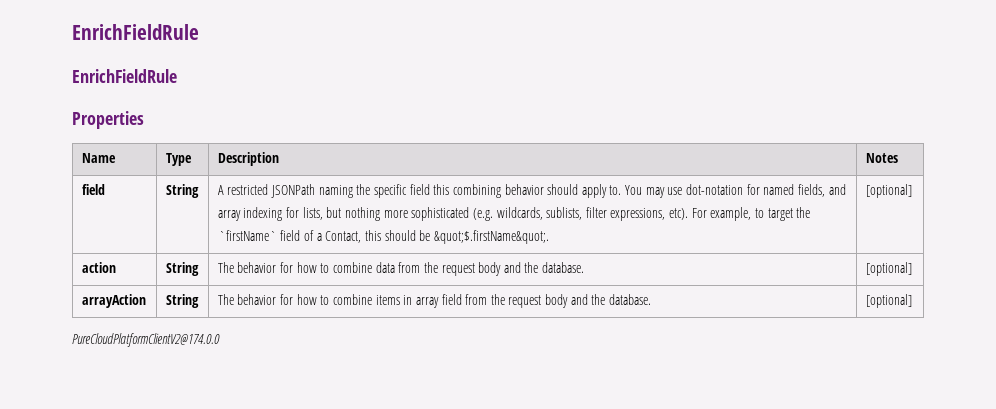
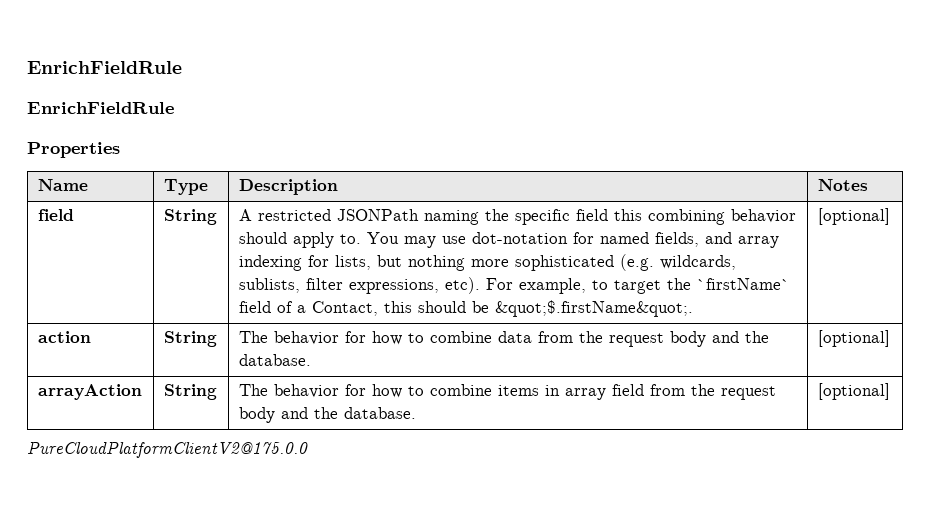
[72,333,220,347] PureCloudPlatformClientV2@174.0.0 -> [27,442,308,458] PureCloudPlatformClientV2@175.0.0

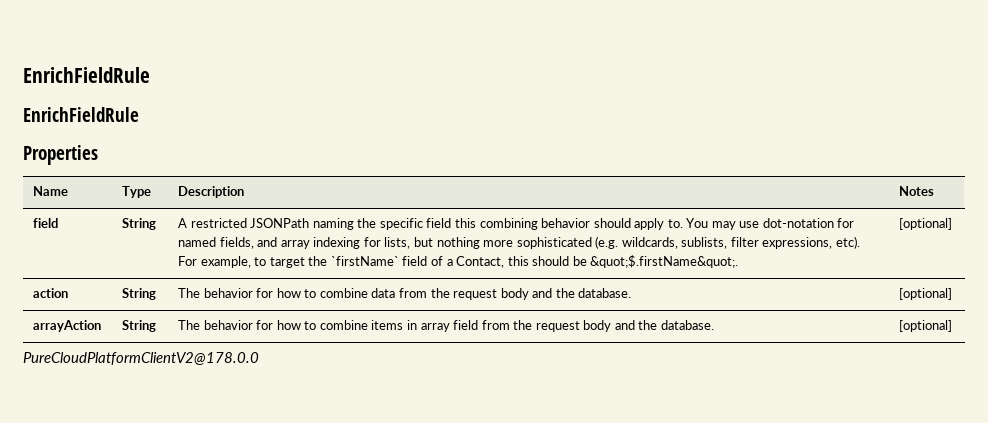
[27,442,308,458] PureCloudPlatformClientV2@175.0.0 -> [23,352,259,365] PureCloudPlatformClientV2@178.0.0

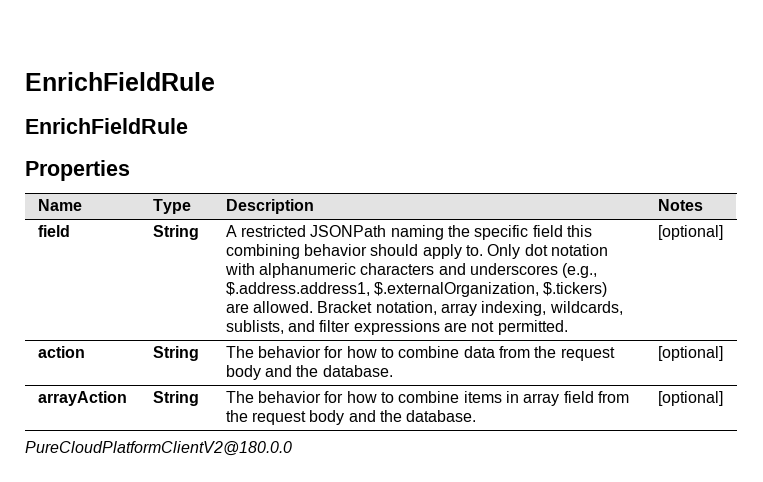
[686,218,855,230] [178,236,860,249] [178,255,739,268] You may use dot-notation for named fields, and array indexing for lists, but nothing more sophisticated (e.g. wildcards, sublists, filter expressions, etc). For example, to target the `firstName` field of a Contact, this should be &quot;$.firstName&quot;. -> [487,244,609,259] [224,263,598,278] [225,282,608,297] [225,301,623,316] [225,320,568,335] Only dot notation with alphanumeric characters and underscores (e.g., $.address.address1, $.externalOrganization, $.tickers) are allowed. Bracket notation, array indexing, wildcards, sublists, and filter expressions are not permitted.
[23,352,259,365] PureCloudPlatformClientV2@178.0.0 -> [25,441,292,456] PureCloudPlatformClientV2@180.0.0

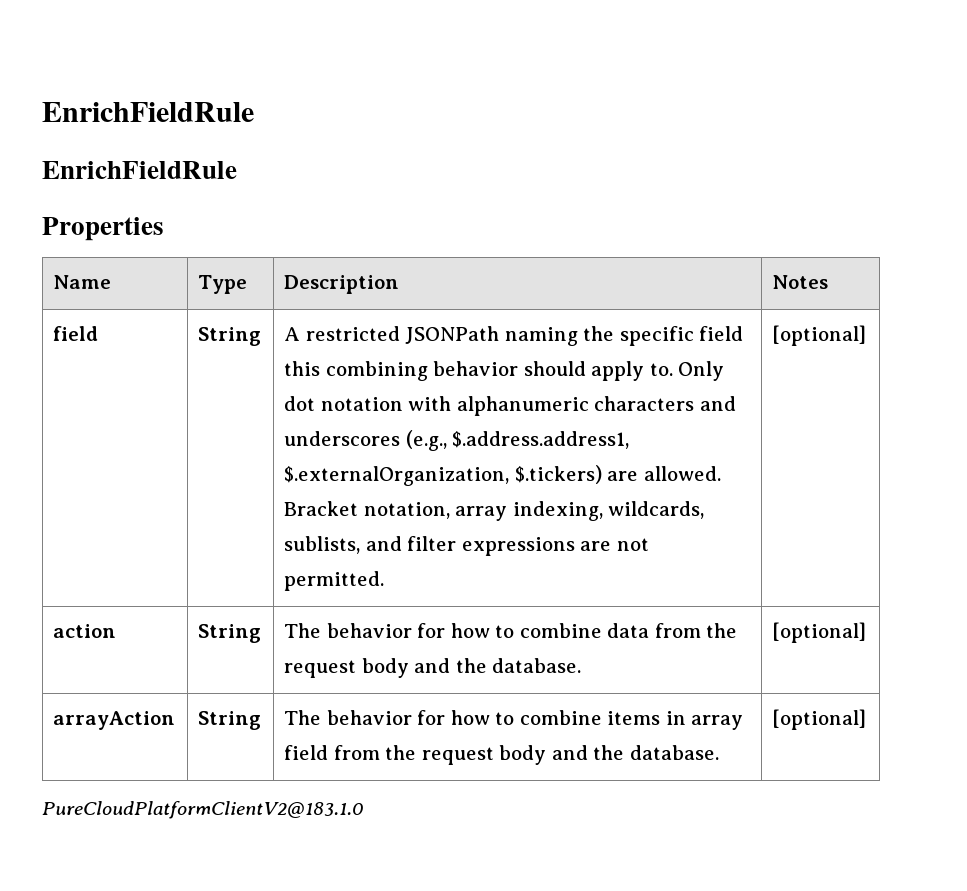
[25,441,292,456] PureCloudPlatformClientV2@180.0.0 -> [42,801,363,819] PureCloudPlatformClientV2@183.1.0

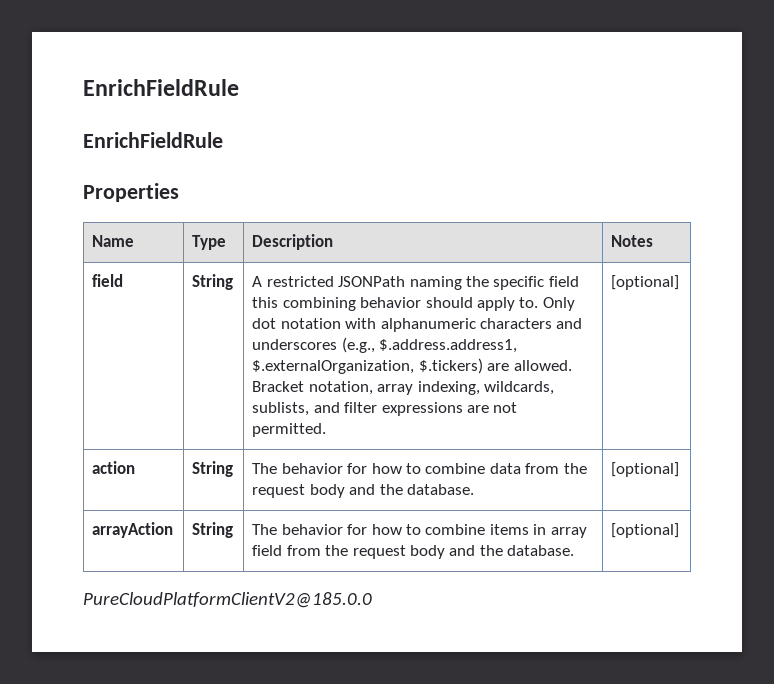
[42,801,363,819] PureCloudPlatformClientV2@183.1.0 -> [83,592,372,608] PureCloudPlatformClientV2@185.0.0

